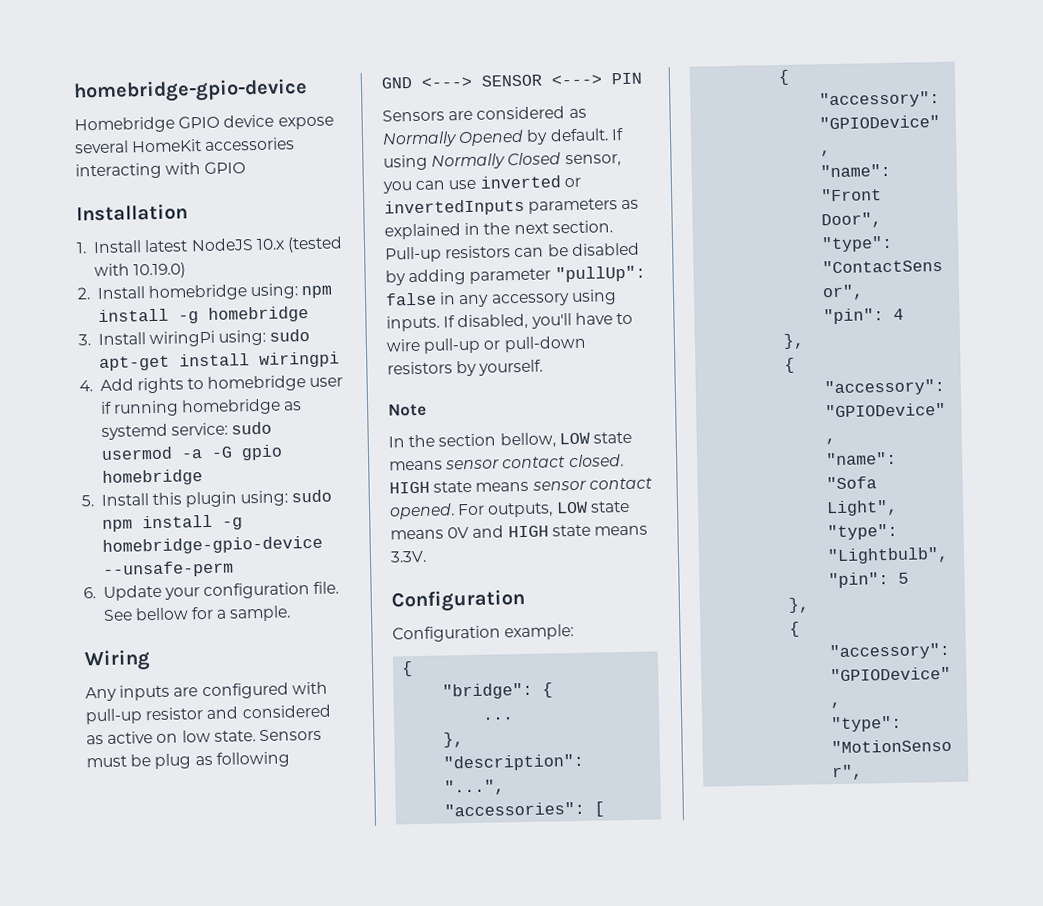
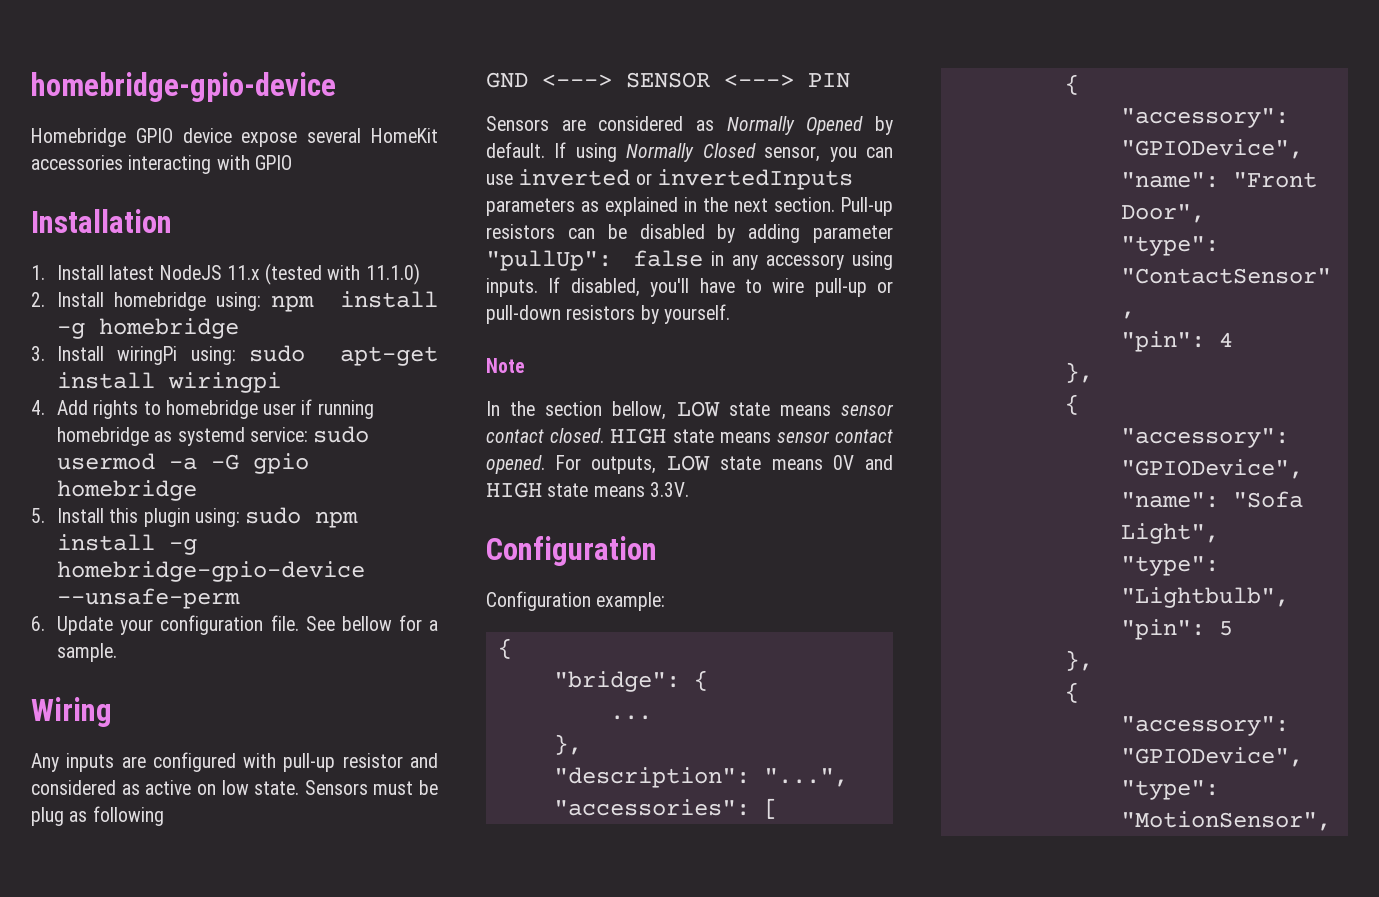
[255,238,285,251] 10.x -> [226,265,260,280] 11.x
[133,262,187,279] 10.19.0) -> [365,263,420,285] 11.1.0)

